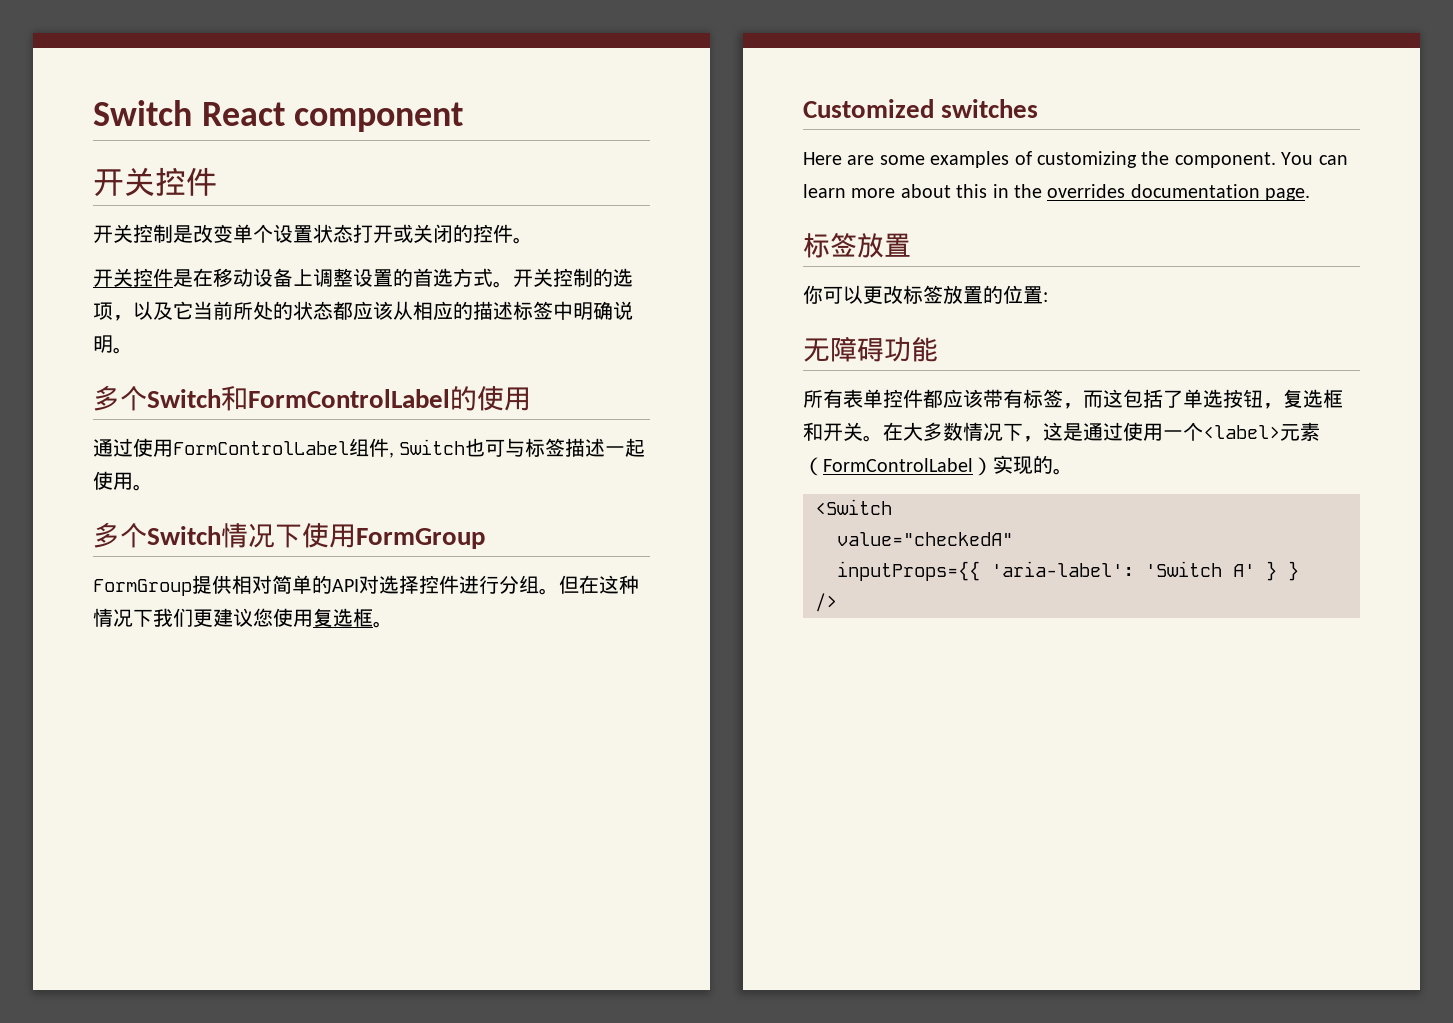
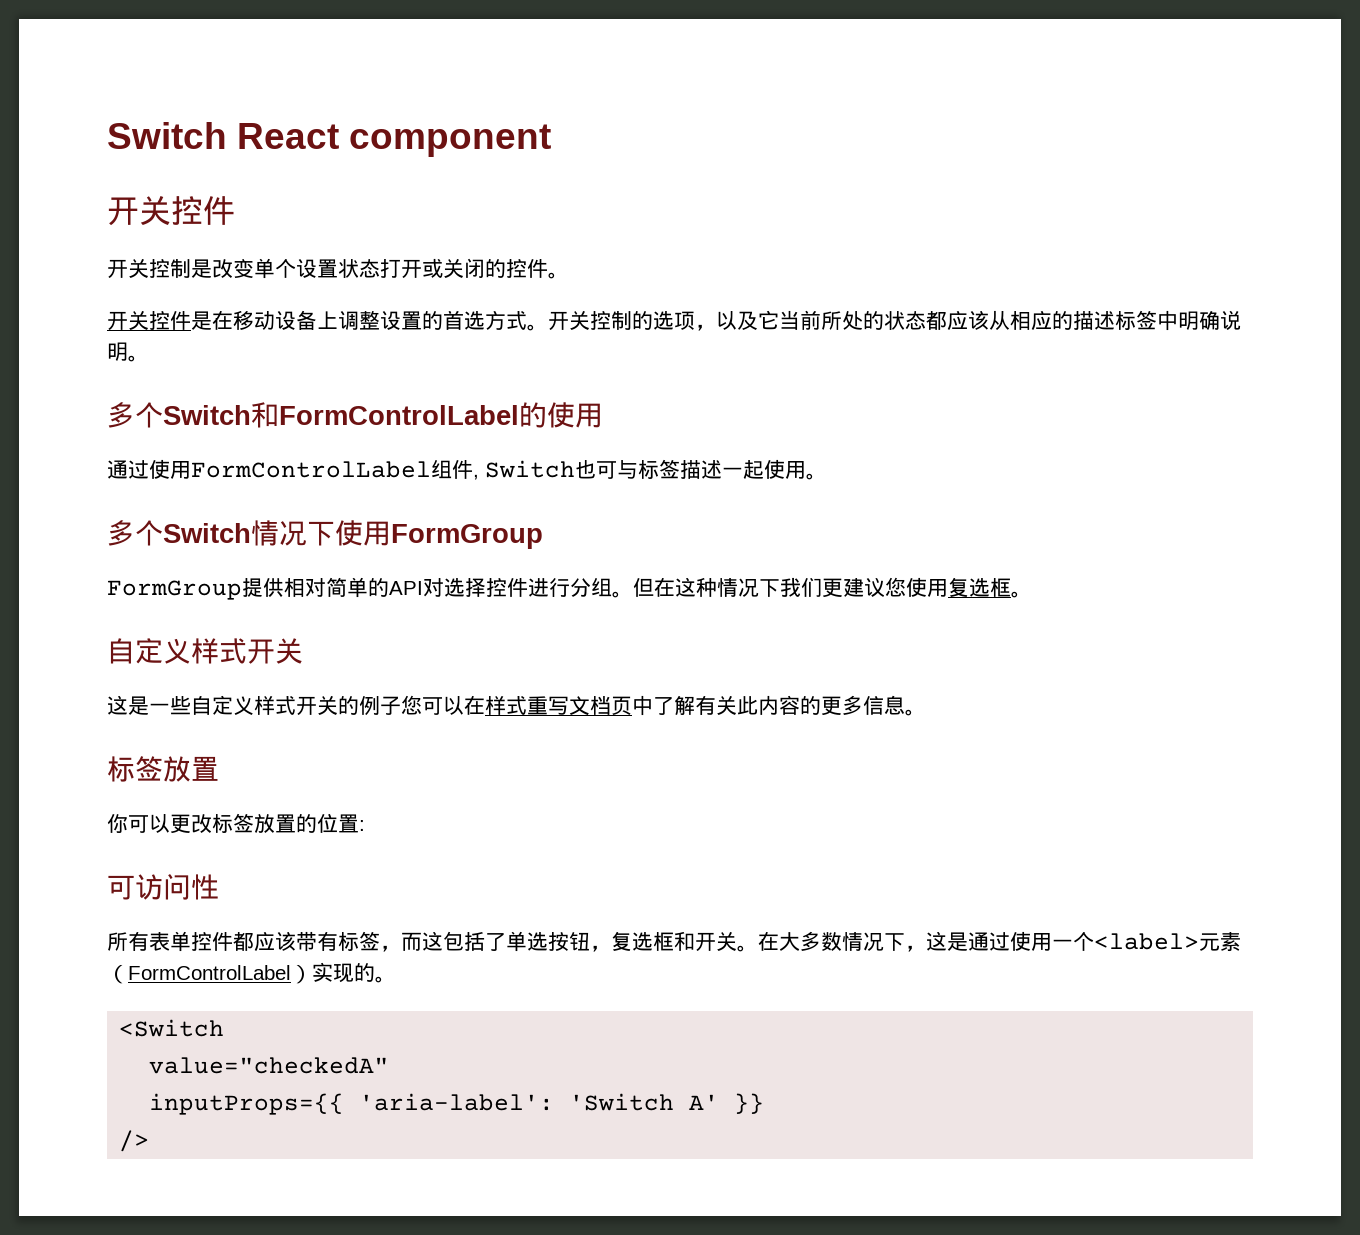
[803,99,1039,118] [803,151,1348,168] [803,184,1311,201] Customized switches // Here are some examples of customizing the component. You can learn more about this in the overrides documentation page. -> [107,638,303,664] [107,695,926,716] 自定义样式开关 // 这是一些自定义样式开关的例子您可以在样式重写文档页中了解有关此内容的更多信息。
[803,336,938,362] 无障碍功能 -> [107,874,219,900] 可访问性
[1266,561,1299,581] } } -> [734,1093,765,1114] }}

